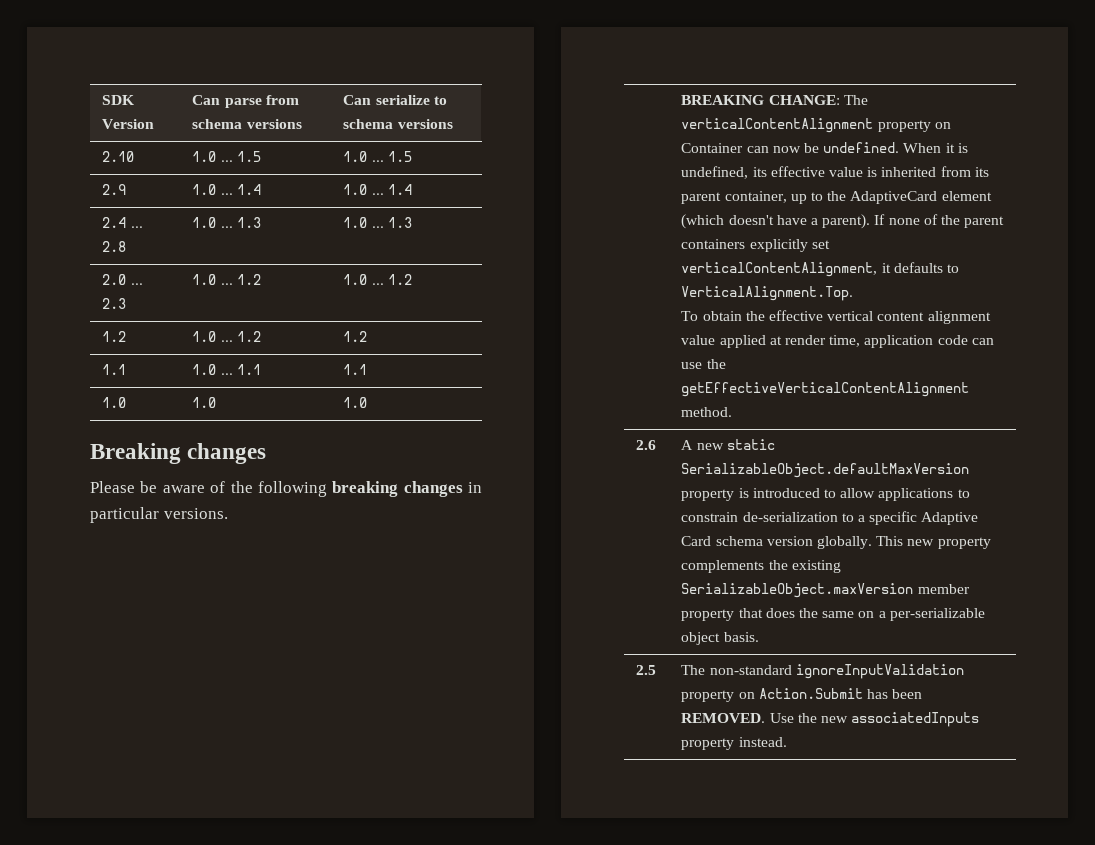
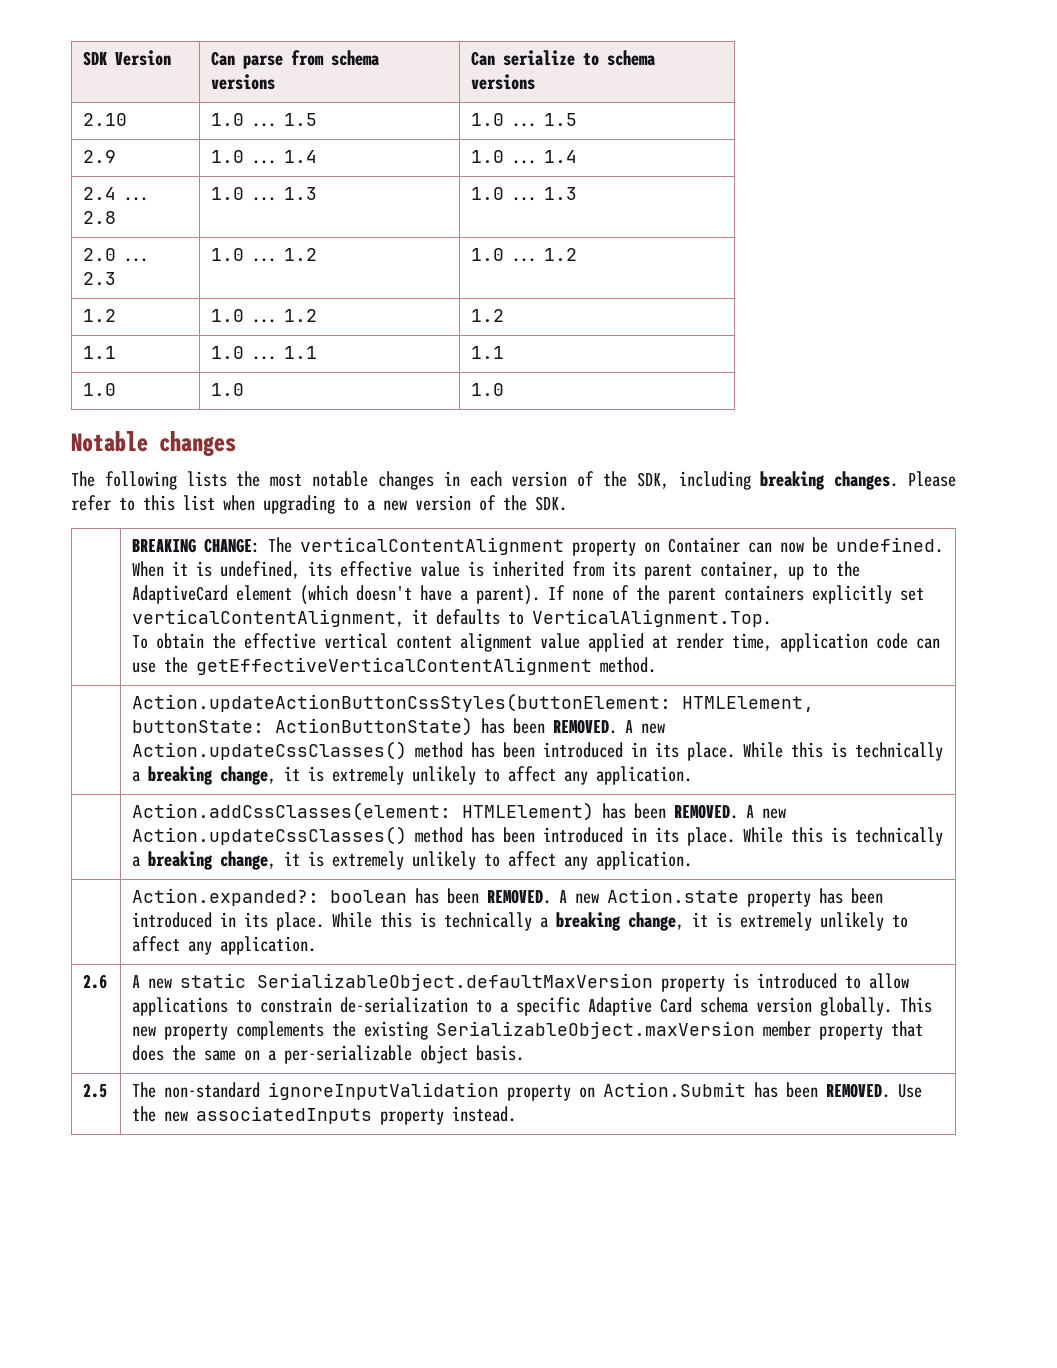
[90,443,181,464] Breaking -> [71,431,148,452] Notable
[90,481,482,497] [90,507,228,523] Please be aware of the following breaking changes in particular versions. -> [71,471,956,490] [71,495,567,514] The following lists the most notable changes in each version of the SDK, including breaking changes. Please refer to this list when upgrading to a new version of the SDK.
(733, 412) none -> [132,693,815,712] [132,717,666,736] [132,741,944,761] [132,766,693,785] [132,802,787,821] [132,826,944,846] [132,851,693,870] [132,888,884,907] [132,912,909,931] [132,936,317,955] // | Action.updateActionButtonCssStyles(buttonElement: HTMLElement, buttonState: ActionButtonState) has been REMOVED. A new Action.updateCssClasses() method has been introduced in its place. While this is technically a breaking change, it is extremely unlikely to affect any application. // | Action.addCssClasses(element: HTMLElement) has been REMOVED. A new Action.updateCssClasses() method has been introduced in its place. While this is technically a breaking change, it is extremely unlikely to affect any application. // | Action.expanded?: boolean has been REMOVED. A new Action.state property has been introduced in its place. While this is technically a breaking change, it is extremely unlikely to affect any application.

